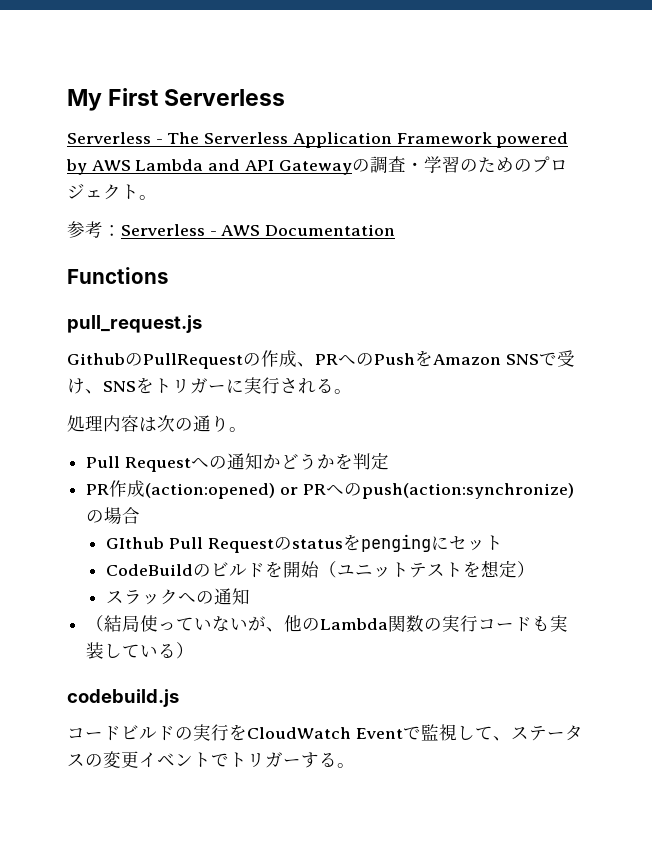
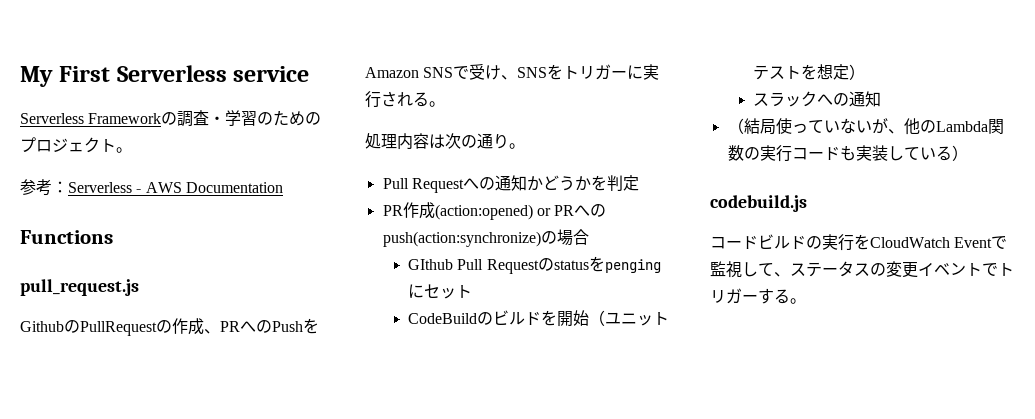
[67,132,569,148] [66,159,352,175] // Serverless - The Serverless Application Framework powered by AWS Lambda and API Gateway -> [233,66,310,82] [20,113,162,124] service // Serverless Framework

